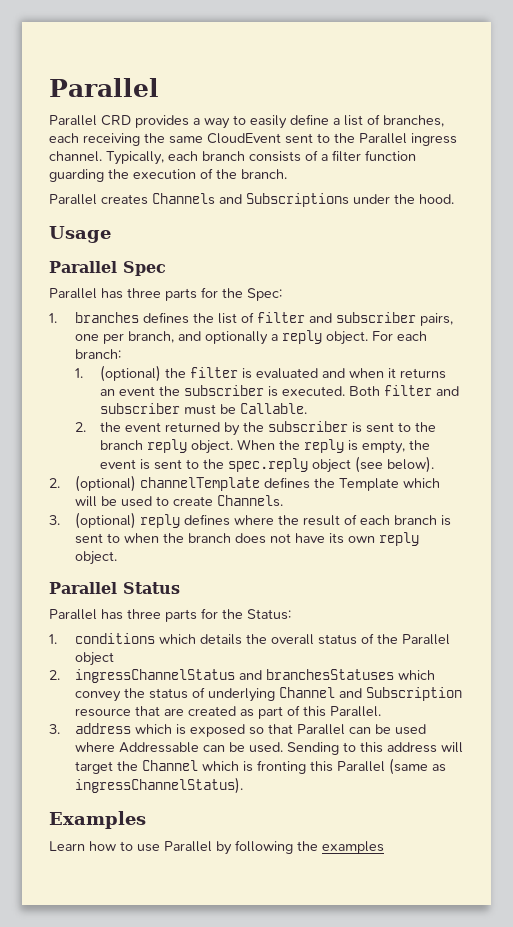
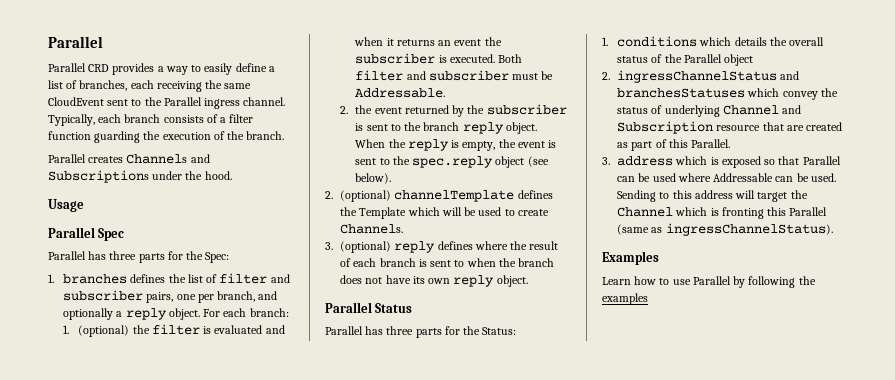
[240,403,308,414] Callable. -> [355,88,446,98] Addressable.

